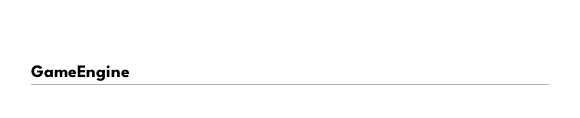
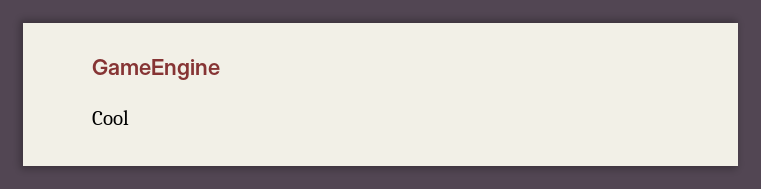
(130, 73) none -> [92,110,129,125] // Cool

